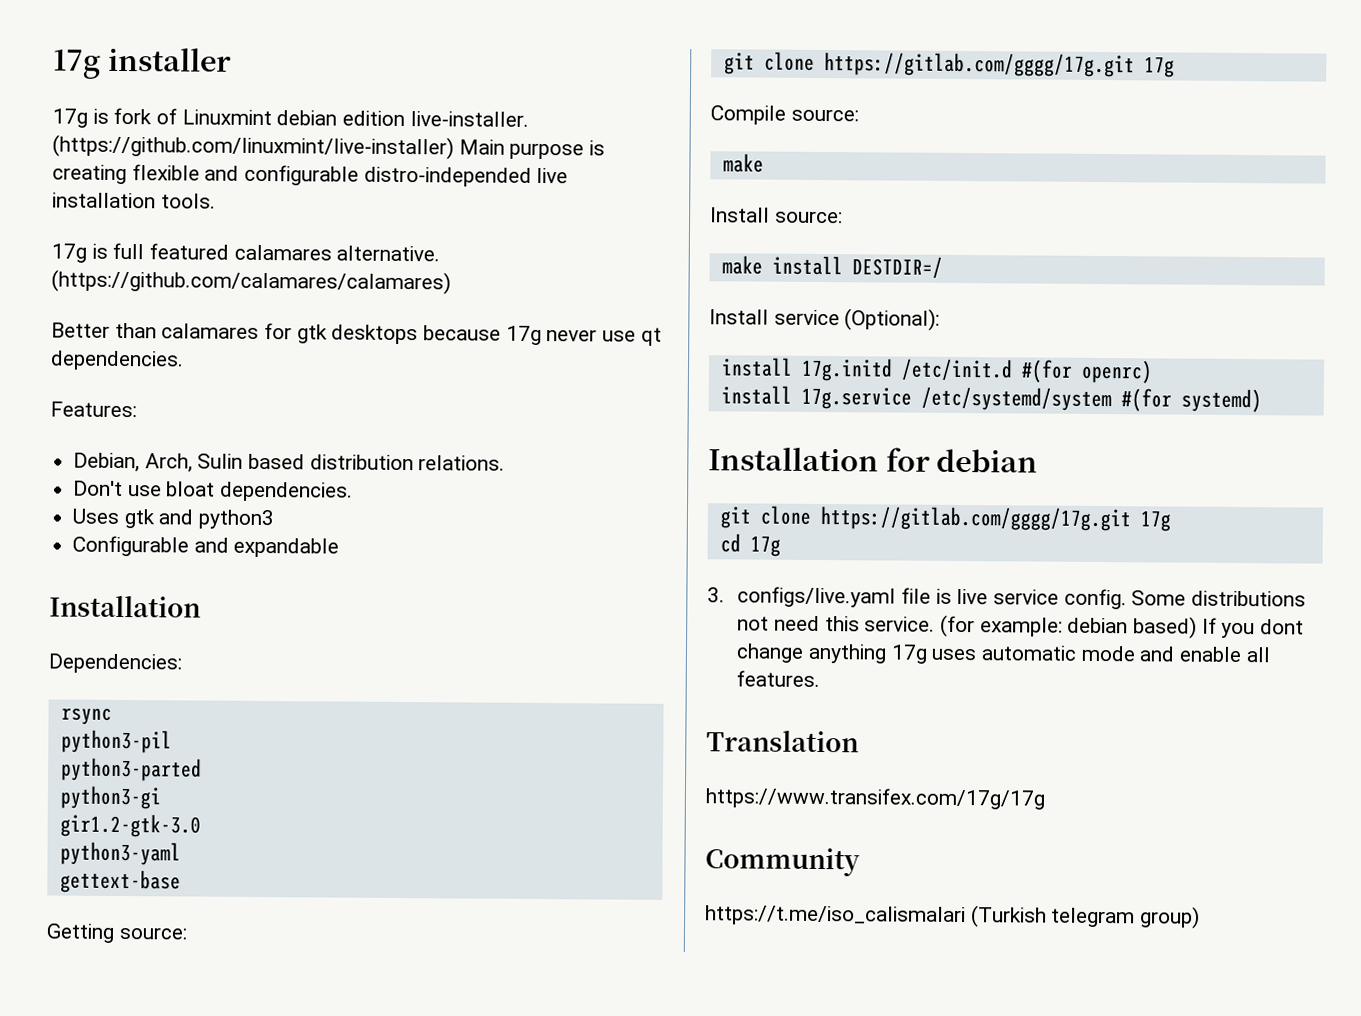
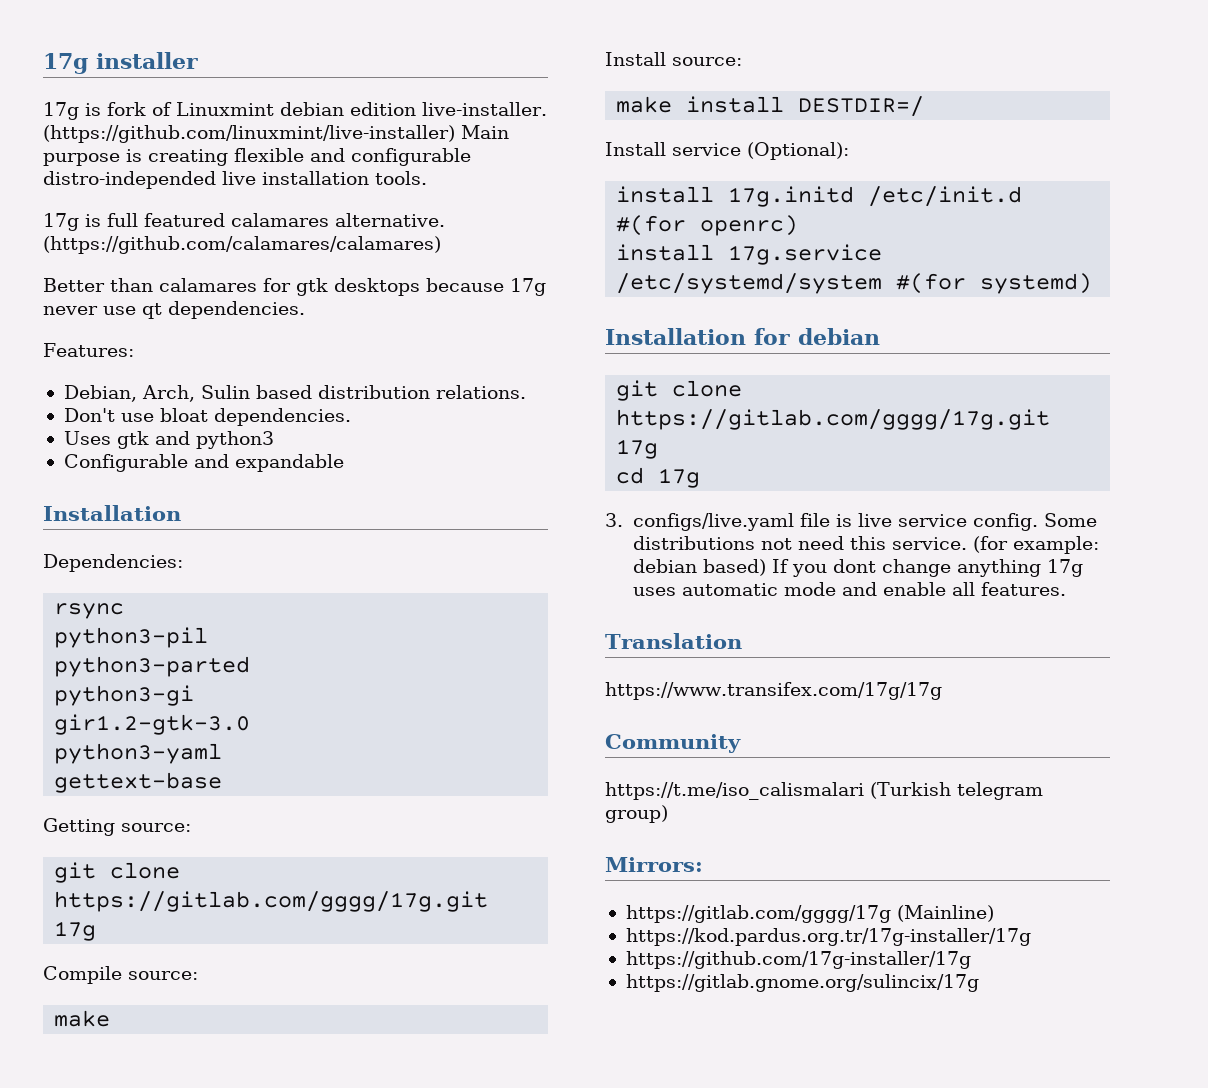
(1201, 917) none -> [605,857,703,872] [625,905,994,923] [625,928,1031,946] [625,951,971,969] [625,974,979,992] // Mirrors: // https://gitlab.com/gggg/17g (Mainline) // https://kod.pardus.org.tr/17g-installer/17g // https://github.com/17g-installer/17g // https://gitlab.gnome.org/sulincix/17g

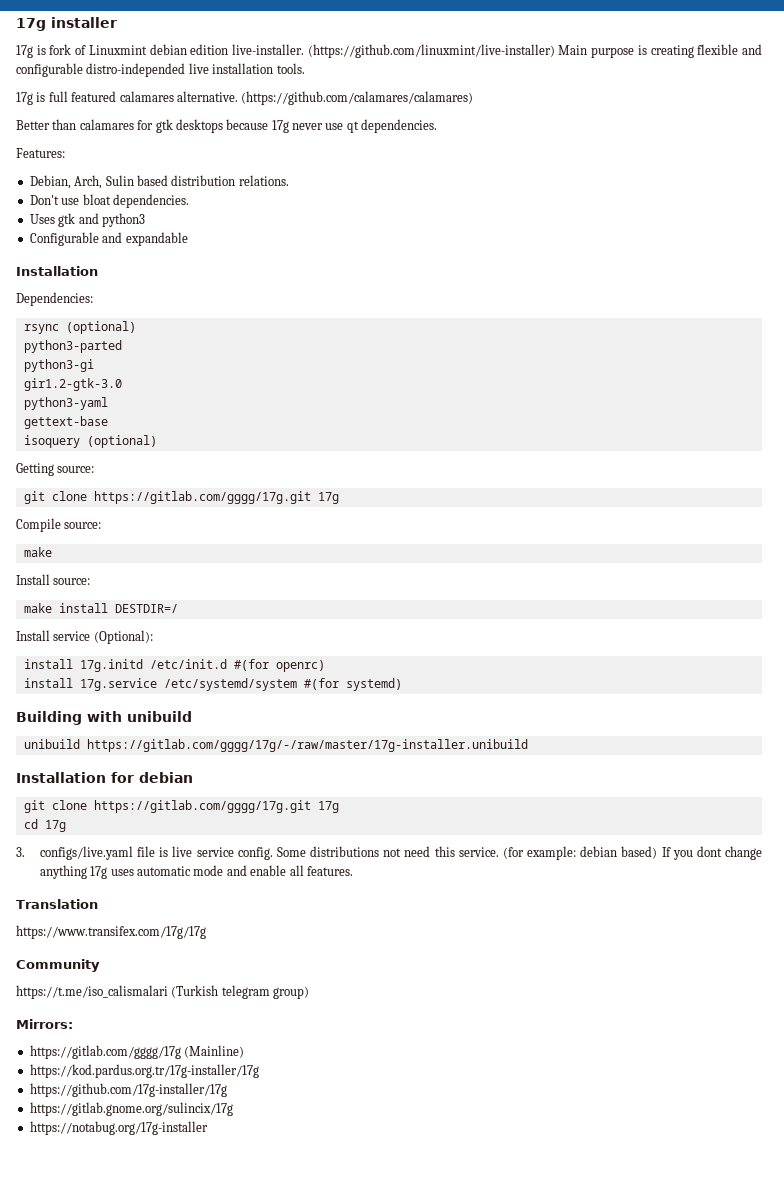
[54,627,209,648] // python3-pil -> [65,321,136,334] (optional)
(223, 782) none -> [23,435,157,448] // isoquery (optional)
(1093, 283) none -> [16,711,192,725] [23,739,528,752] // Building with unibuild // unibuild https://gitlab.com/gggg/17g/-/raw/master/17g-installer.unibuild
(979, 983) none -> [29,1121,208,1135] // https://notabug.org/17g-installer

